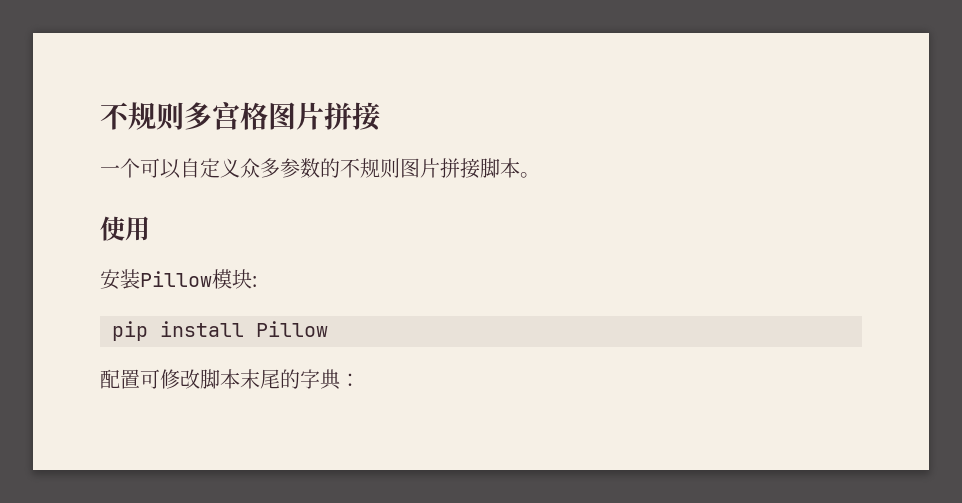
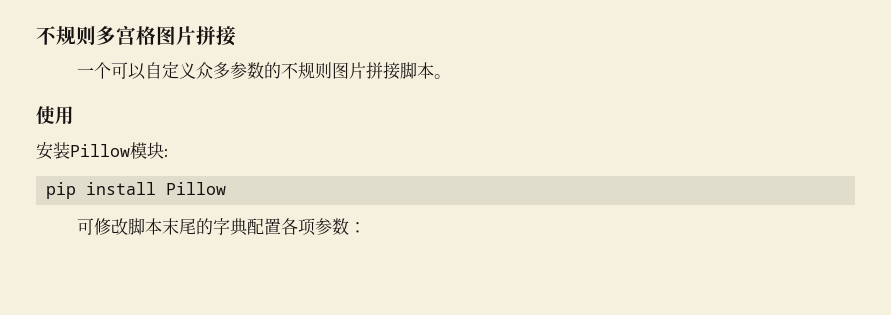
[100,369,140,389] 配置 -> (227, 188) none
(341, 379) none -> [247,218,350,236] 配置各项参数

